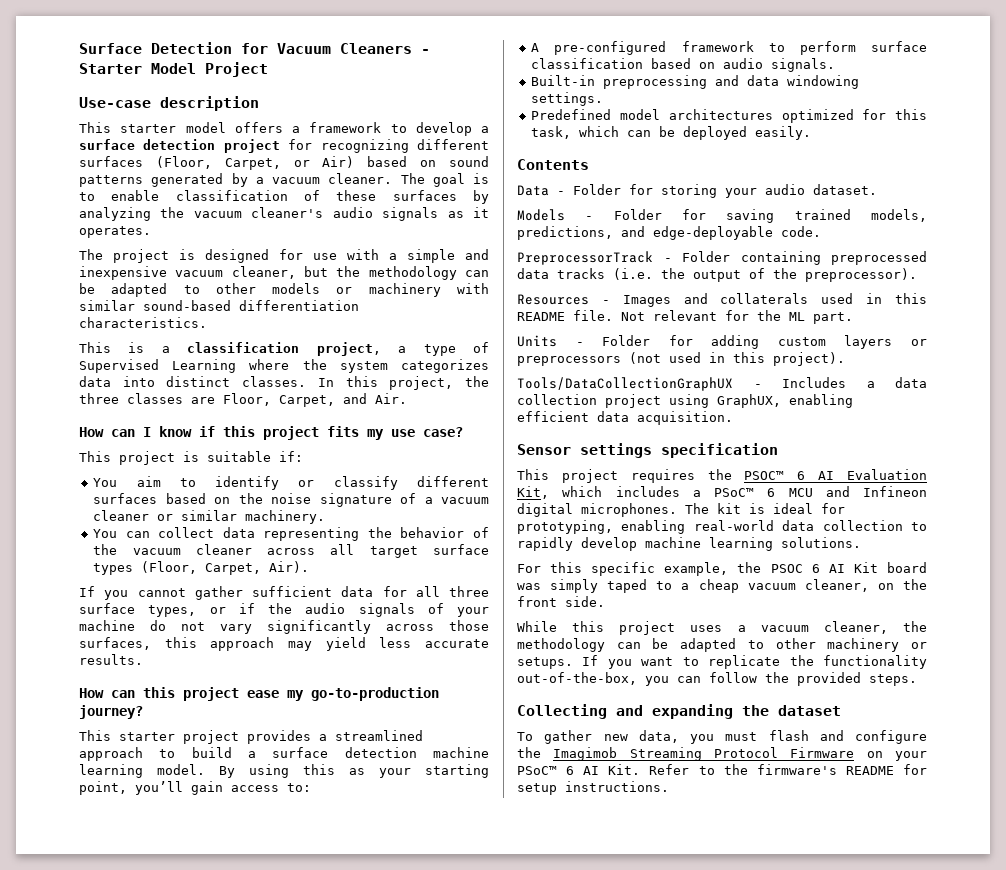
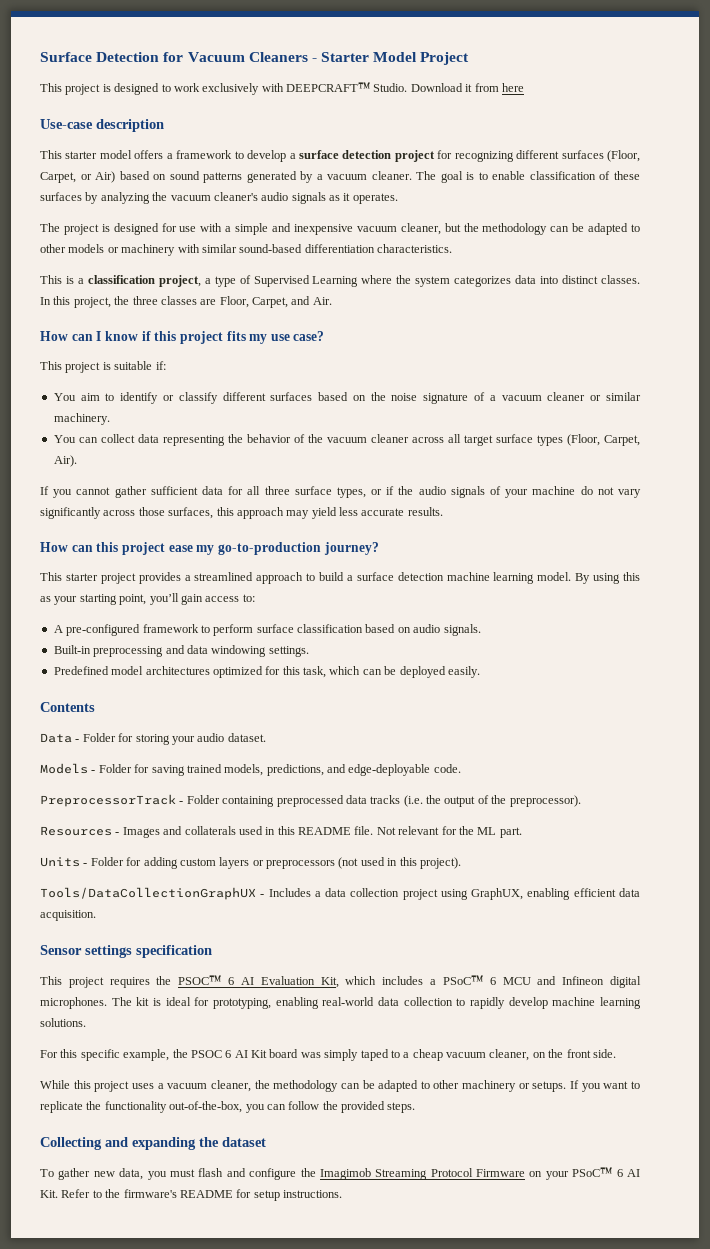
(268, 69) none -> [40,82,524,95] // This project is designed to work exclusively with DEEPCRAFT™ Studio. Download it from here

